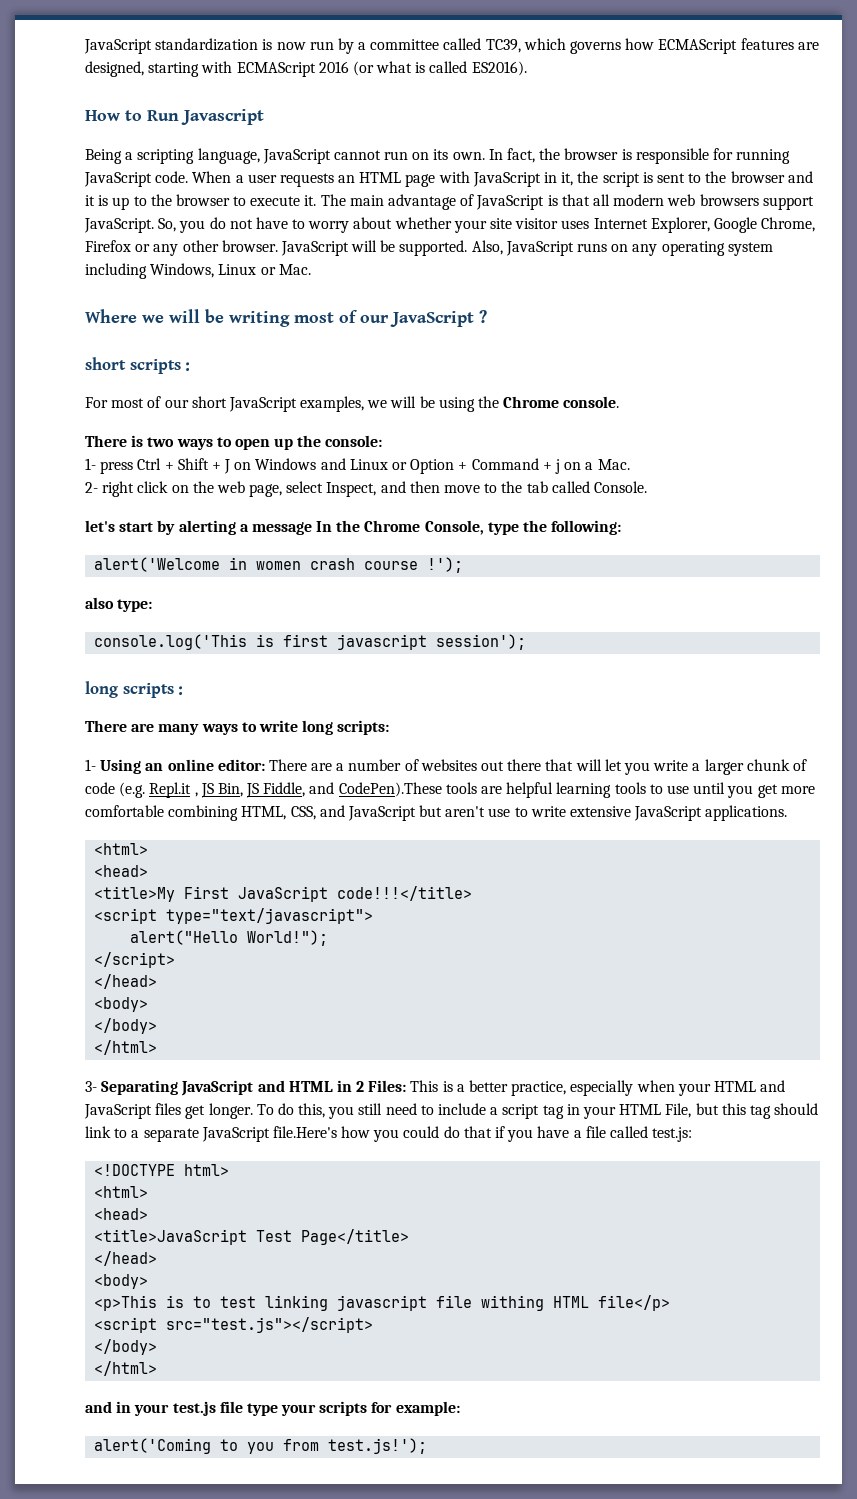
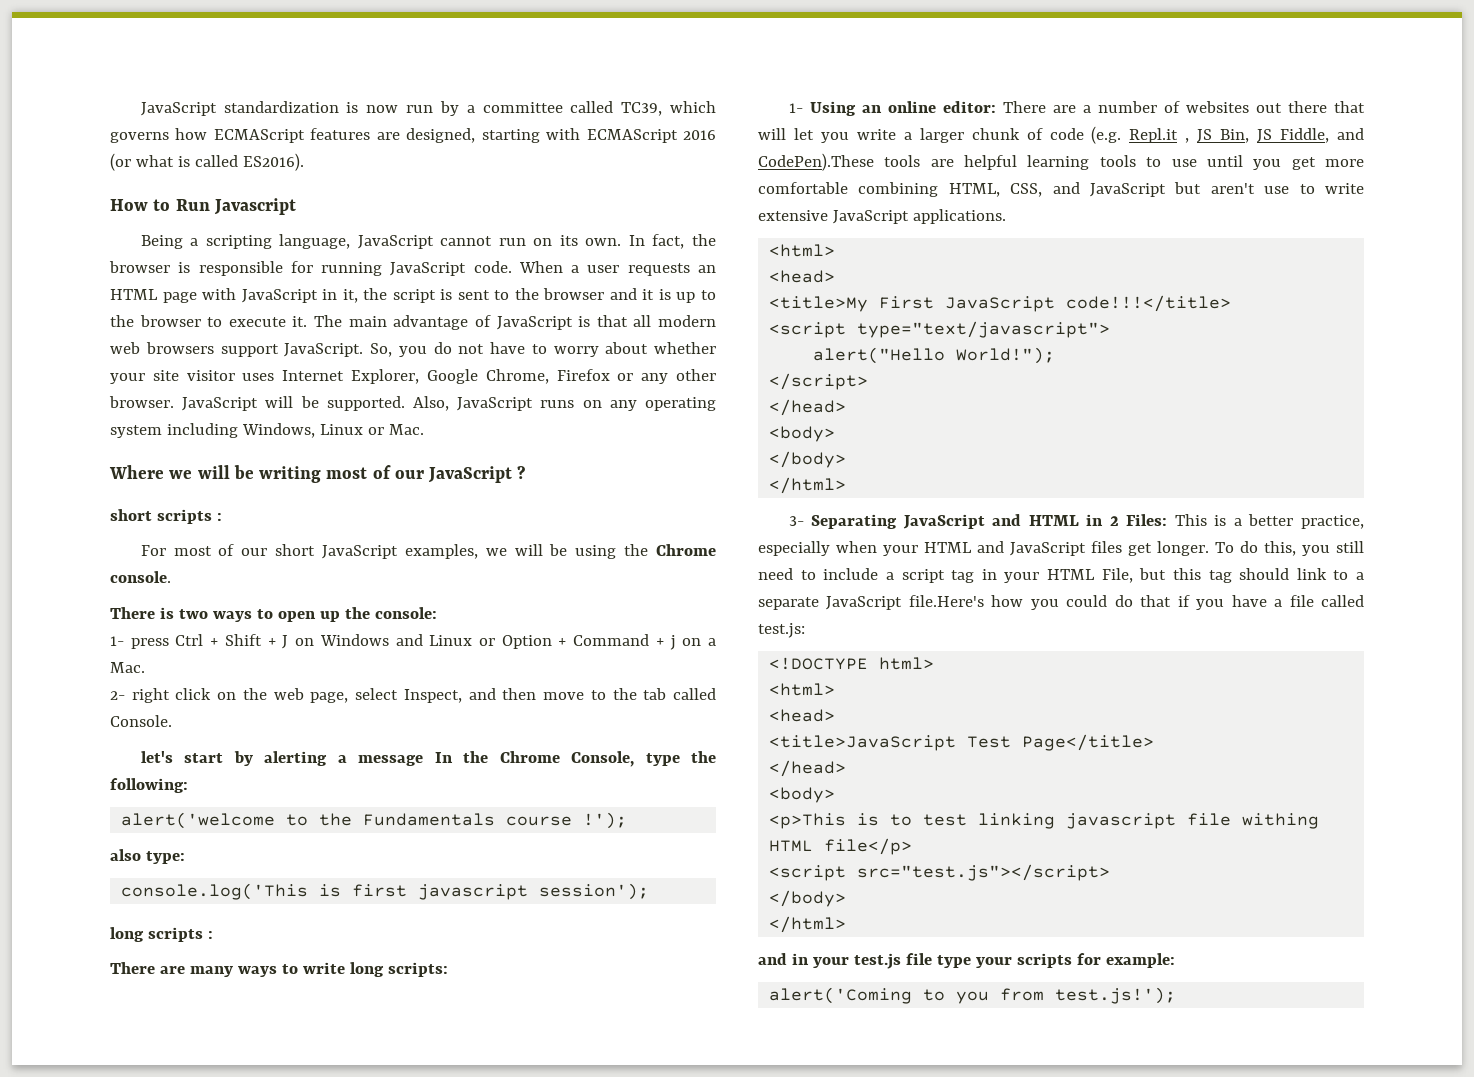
[94,557,356,572] alert('Welcome in women crash -> [121,812,496,829] alert('welcome to the Fundamentals

